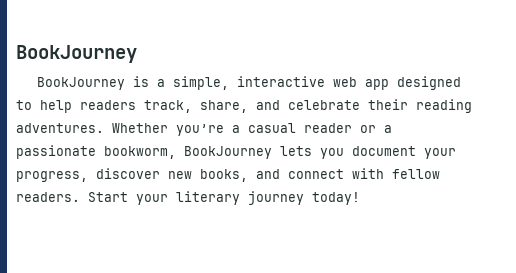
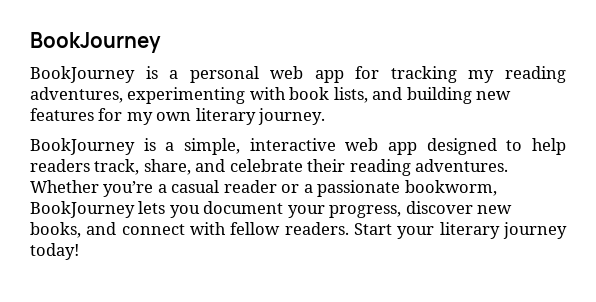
[16,45,137,63] BookJourney -> [30,32,161,53] [30,66,566,83] [30,87,512,104] [30,108,326,125] BookJourney // BookJourney is a personal web app for tracking my reading adventures, experimenting with book lists, and building new features for my own literary journey.

